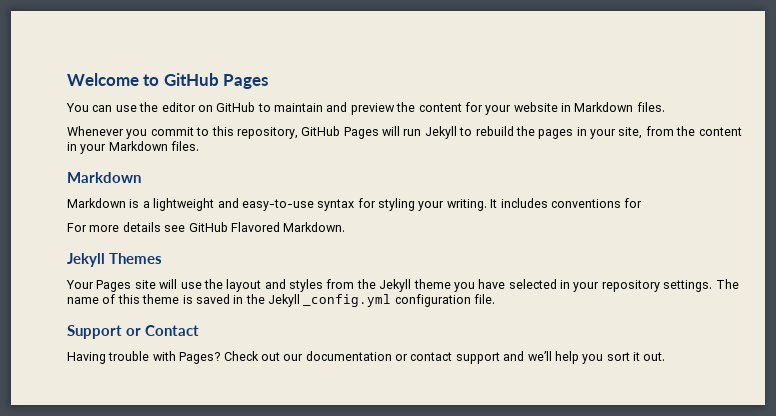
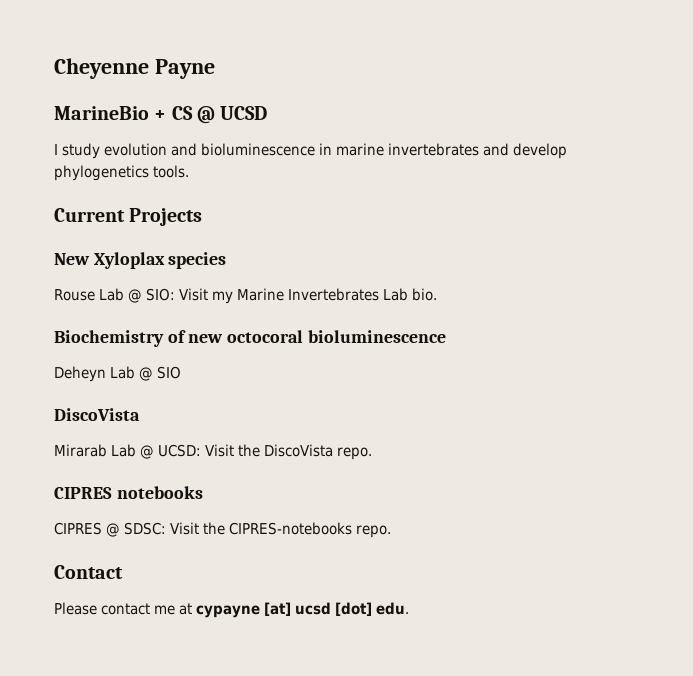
[67,73,269,89] [66,102,665,115] [67,126,742,139] [67,141,200,154] [67,172,141,183] [67,198,643,211] [67,222,346,232] [67,253,162,267] [66,279,739,292] [67,294,496,307] [67,325,199,339] [67,351,666,364] Welcome to GitHub Pages // You can use the editor on GitHub to maintain and preview the content for your website in Markdown files. // Whenever you commit to this repository, GitHub Pages will run Jekyll to rebuild the pages in your site, from the content in your Markdown files. // Markdown // Markdown is a lightweight and easy-to-use syntax for styling your writing. It includes conventions for // For more details see GitHub Flavored Markdown. // Jekyll Themes // Your Pages site will use the layout and styles from the Jekyll theme you have selected in your repository settings. The name of this theme is saved in the Jekyll _config.yml configuration file. // Support or Contact // Having trouble with Pages? Check out our documentation or contact support and we’ll help you sort it out. -> [54,58,215,79] [54,106,268,124] [54,143,567,159] [54,165,189,181] [54,208,203,226] [54,252,227,269] [54,288,437,304] [54,330,446,347] [54,366,181,382] [54,408,140,421] [54,444,372,460] [54,486,203,499] [54,522,391,538] [54,565,123,579] [54,602,409,618] Cheyenne Payne // MarineBio + CS @ UCSD // I study evolution and bioluminescence in marine invertebrates and develop phylogenetics tools. // Current Projects // New Xyloplax species // Rouse Lab @ SIO: Visit my Marine Invertebrates Lab bio. // Biochemistry of new octocoral bioluminescence // Deheyn Lab @ SIO // DiscoVista // Mirarab Lab @ UCSD: Visit the DiscoVista repo. // CIPRES notebooks // CIPRES @ SDSC: Visit the CIPRES-notebooks repo. // Contact // Please contact me at cypayne [at] ucsd [dot] edu.

